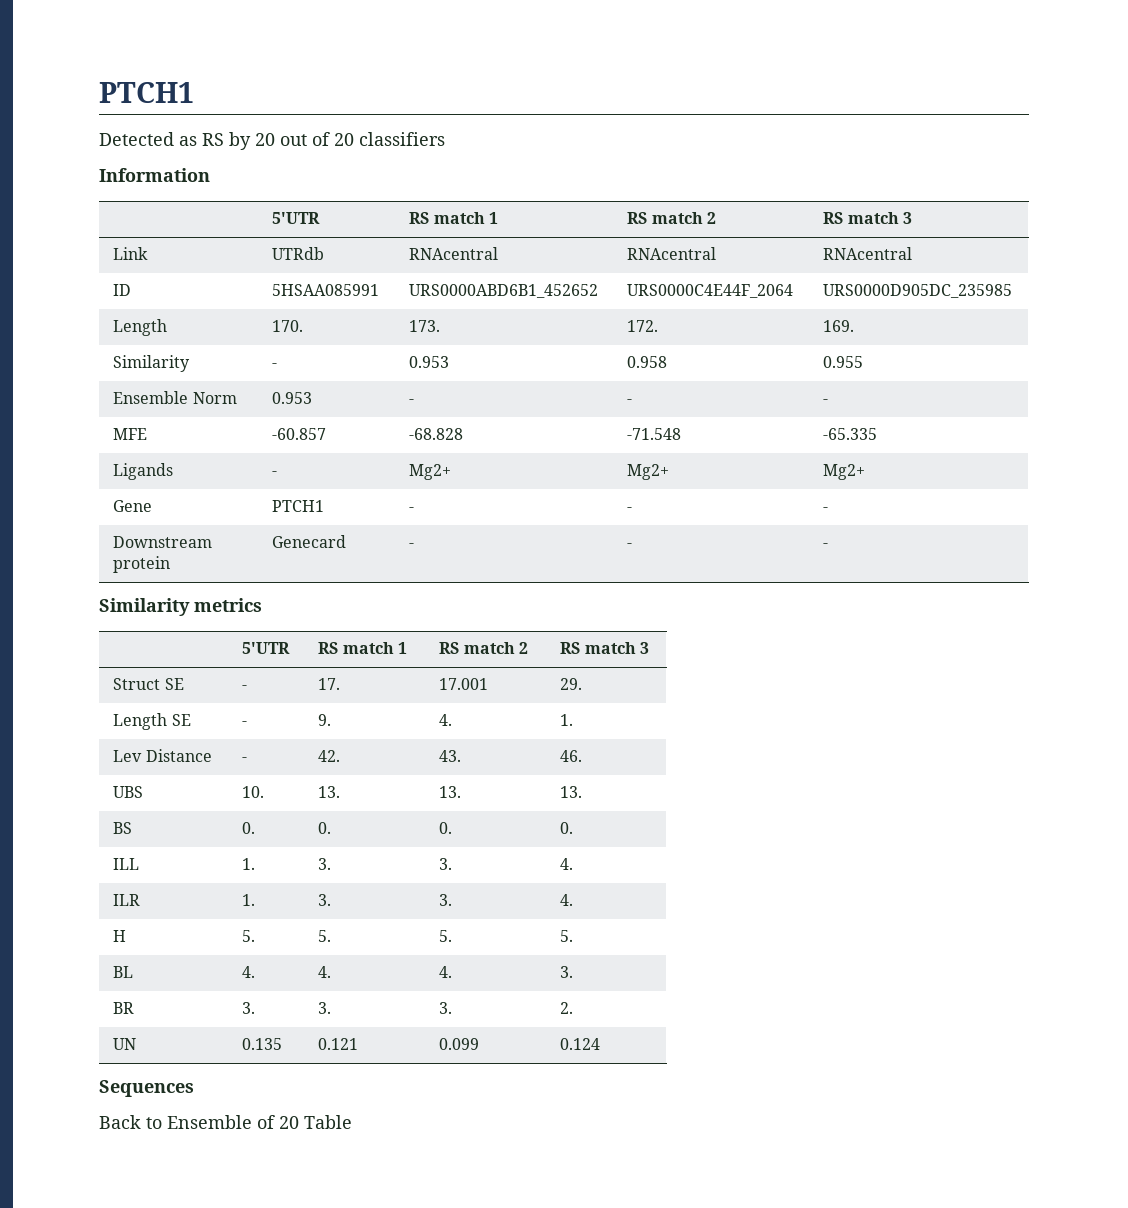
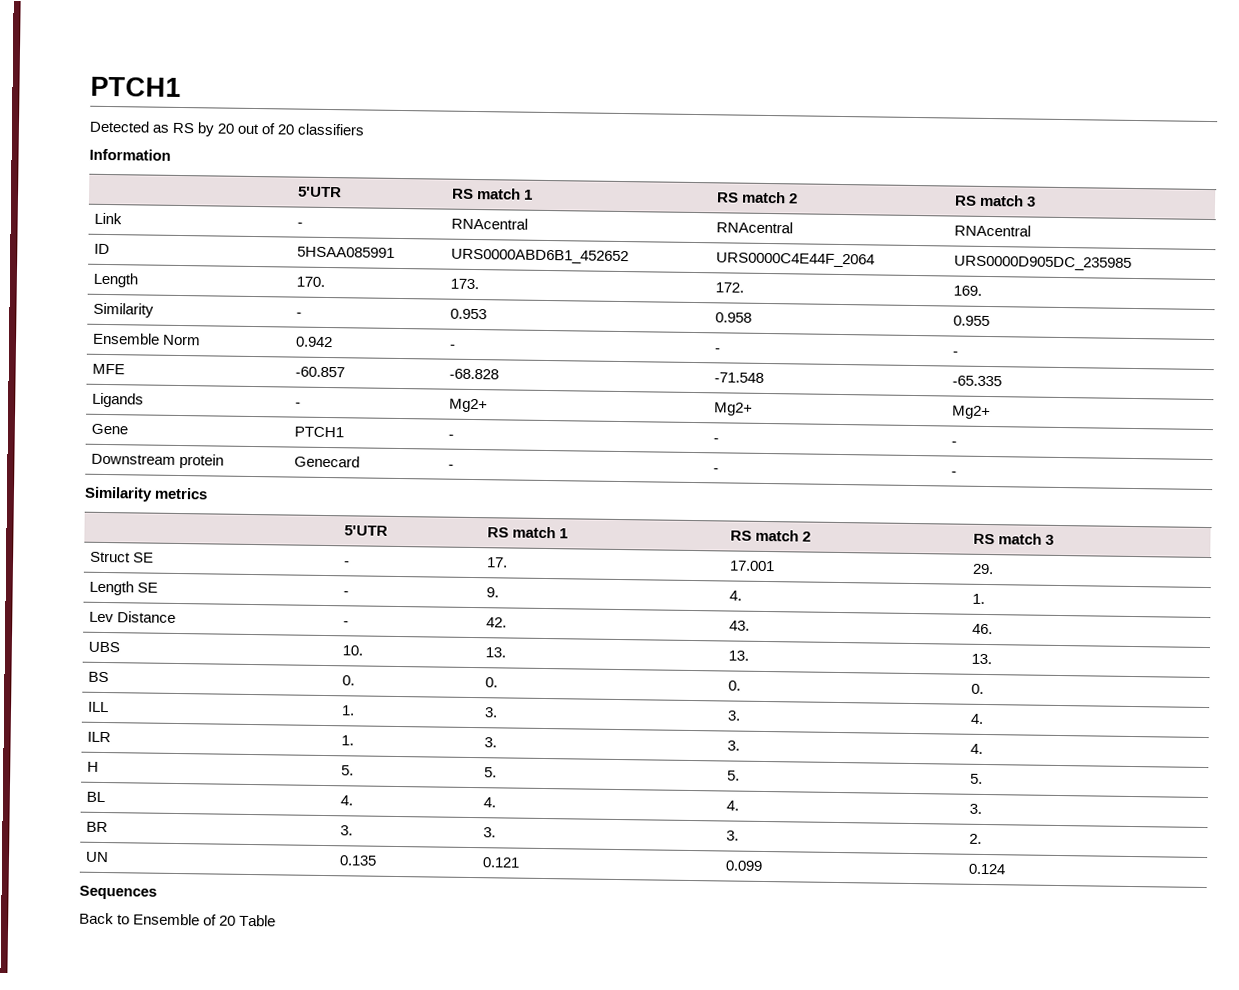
[272,247,325,260] UTRdb -> [297,222,304,227] -
[272,392,313,404] 0.953 -> [295,336,334,348] 0.942

